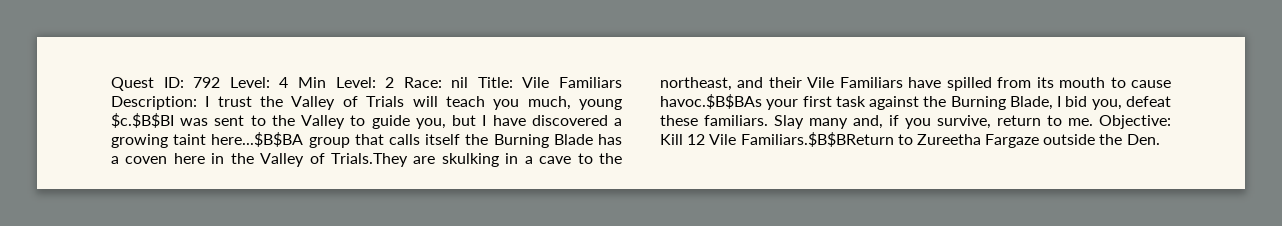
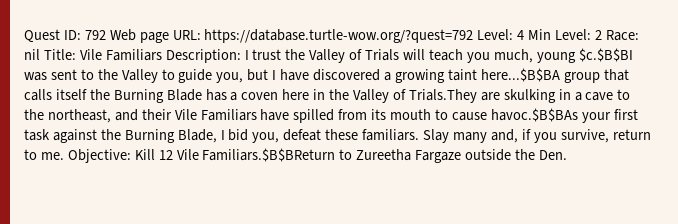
(221, 82) none -> [109,29,474,43] Web page URL: https://database.turtle-wow.org/?quest=792

